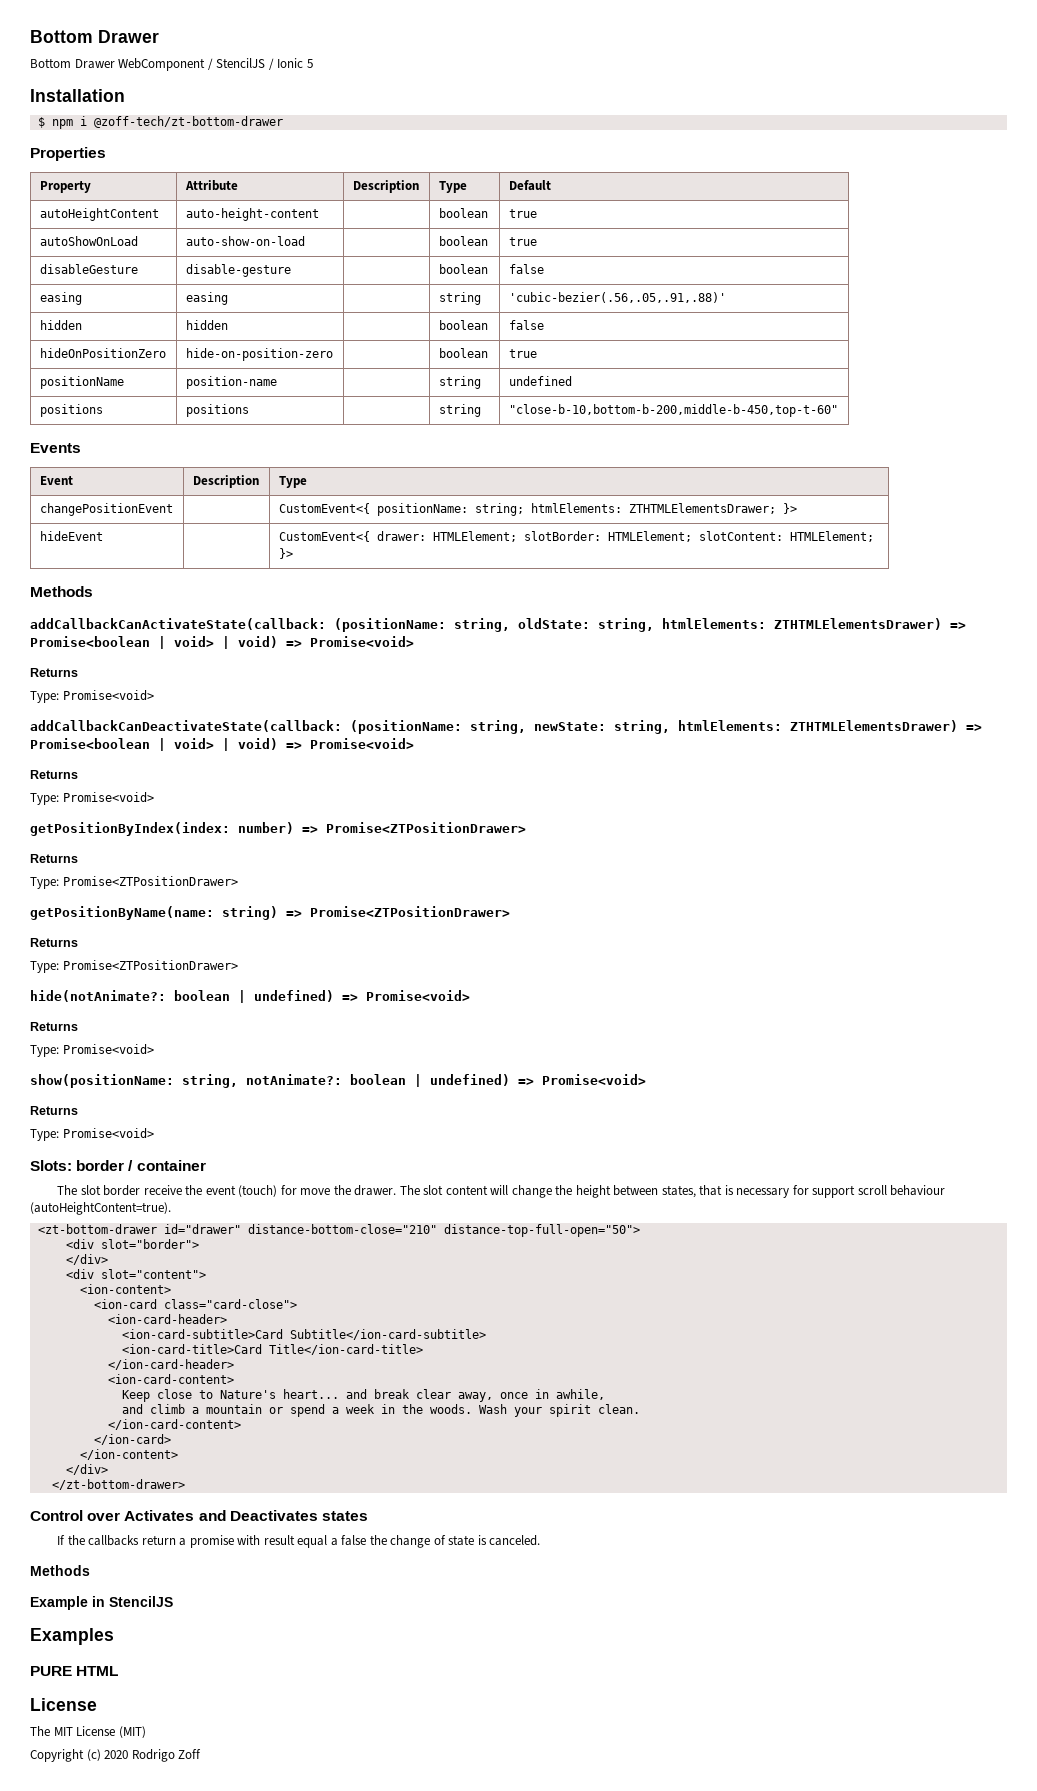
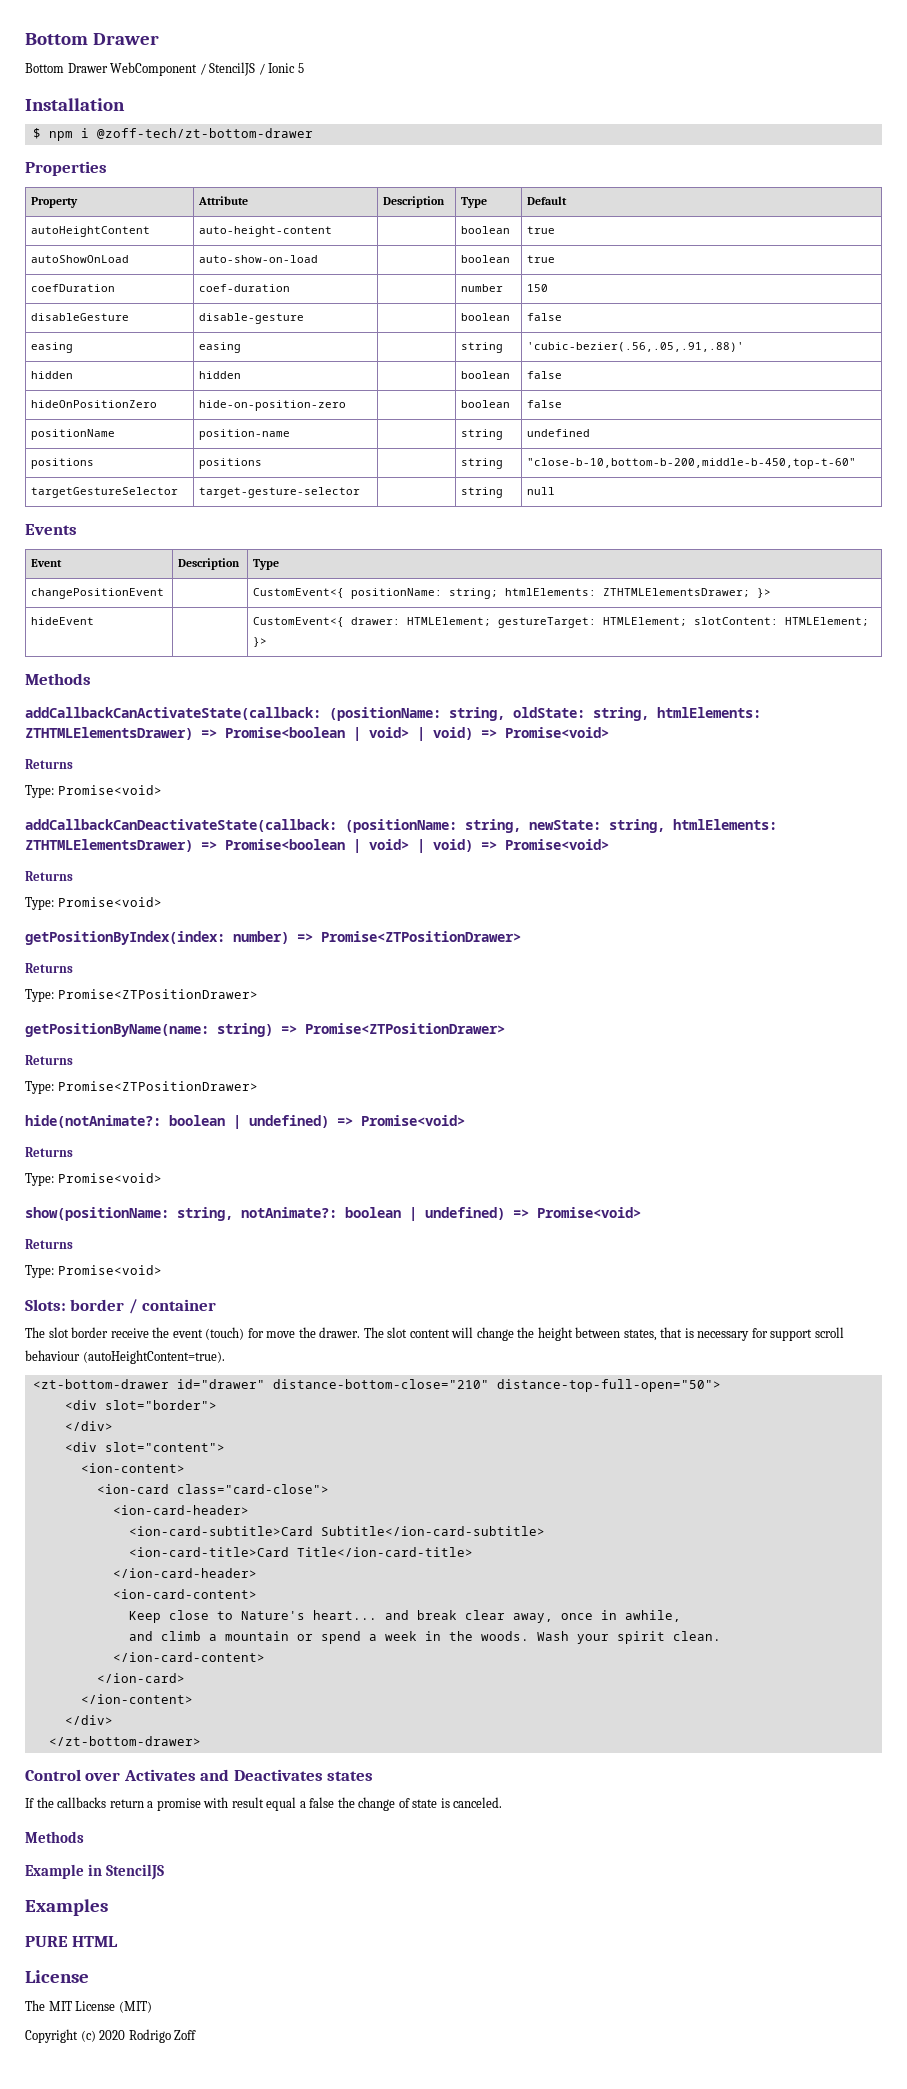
(537, 241) none -> [31,284,116,292] [199,284,291,292] [461,284,504,292] [527,284,549,292] // coefDuration | coef-duration | | number | 150
[508,349,537,358] true -> [527,400,563,408] false
(838, 410) none -> [31,487,179,498] [199,487,361,498] [461,487,504,498] [527,487,556,495] // targetGestureSelector | target-gesture-selector | | string | null
[523,531,601,541] slotBorder: -> [498,617,597,628] gestureTarget:

